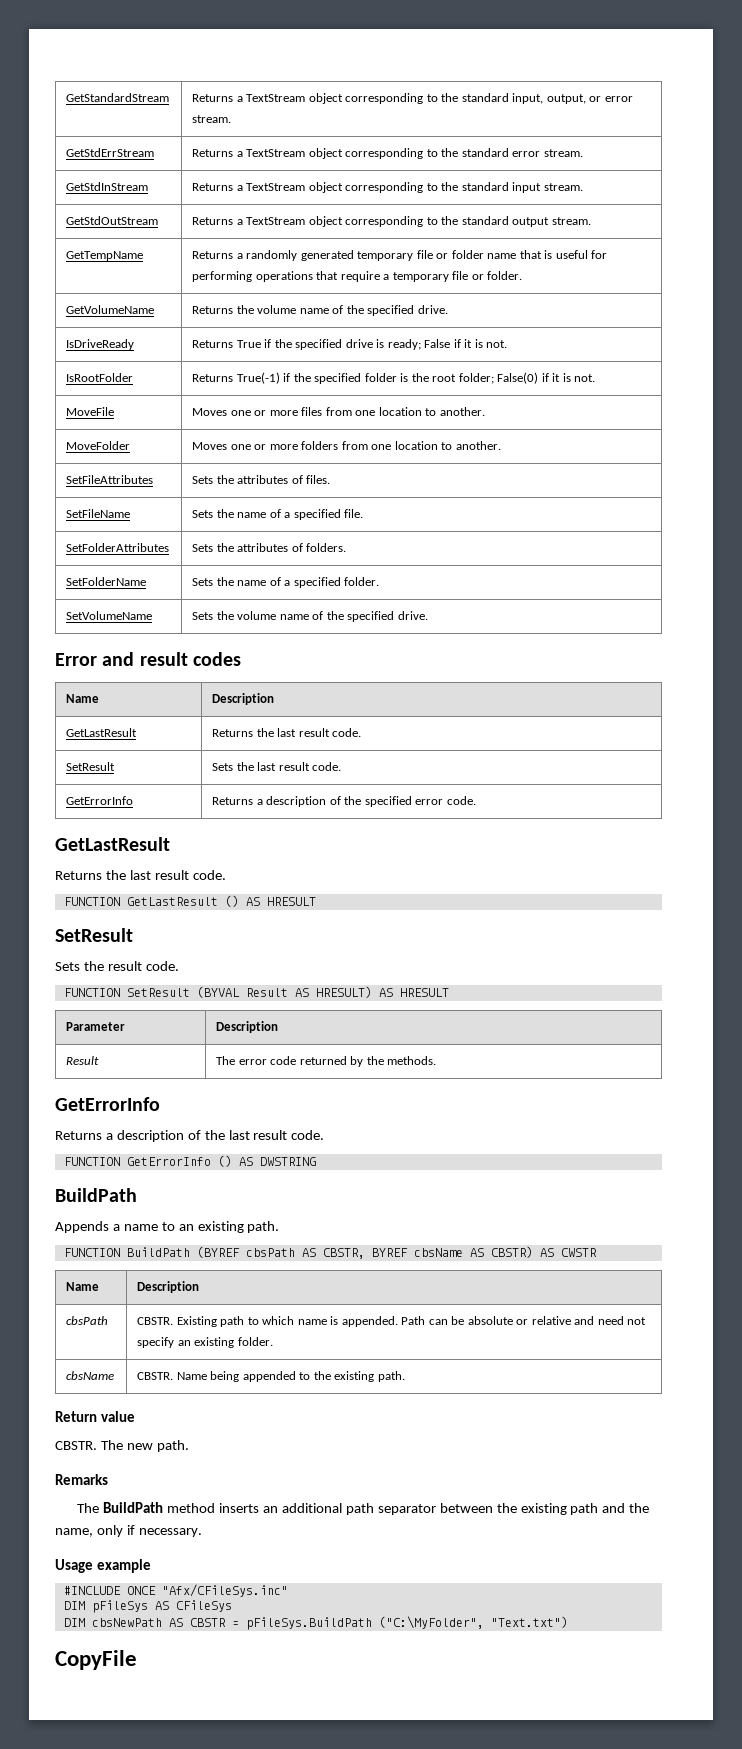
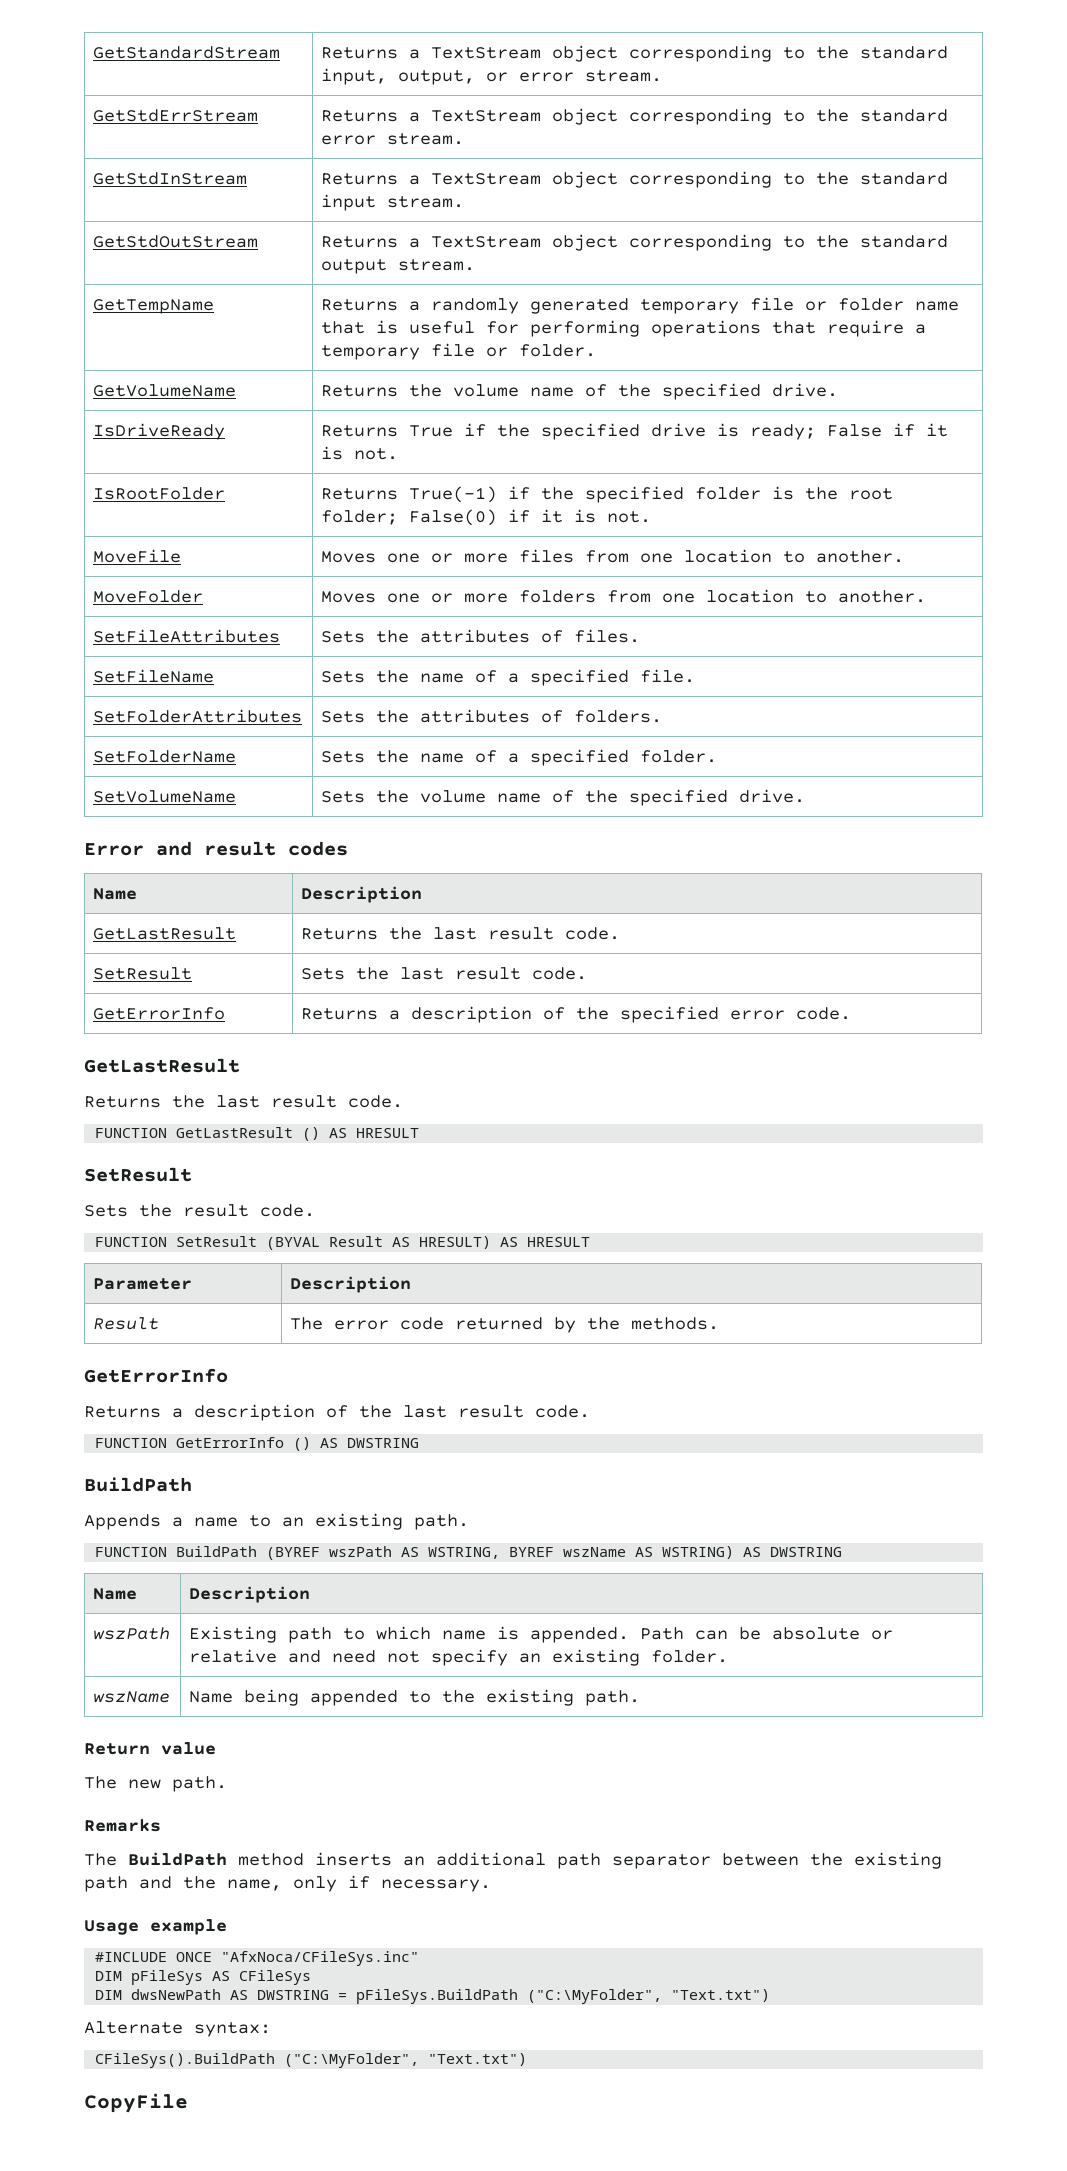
[245,1246,597,1259] [66,1282,100,1291] [137,1281,200,1293] [66,1316,109,1325] [137,1317,174,1325] cbsPath AS CBSTR, BYREF cbsName AS CBSTR) AS CWSTR // Name | Description // cbsPath | CBSTR. -> [329,1546,843,1559] [93,1588,138,1600] [189,1586,311,1603] [93,1627,171,1640] wszPath AS WSTRING, BYREF wszName AS WSTRING) AS DWSTRING // Name | Description // wszPath |
[66,1371,115,1380] [137,1372,174,1380] cbsName | CBSTR. -> [93,1691,171,1703] wszName |
[55,1441,97,1450] CBSTR. -> (216, 1748) none
[161,1584,288,1597] "Afx/CFileSys.inc" -> [221,1951,420,1966] "AfxNoca/CFileSys.inc"
[91,1618,226,1627] cbsNewPath AS CBSTR -> [131,1989,330,2000] dwsNewPath AS DWSTRING
(568, 1622) none -> [84,2021,271,2037] [95,2053,528,2068] // Alternate syntax: // CFileSys().BuildPath ("C:\MyFolder", "Text.txt")

